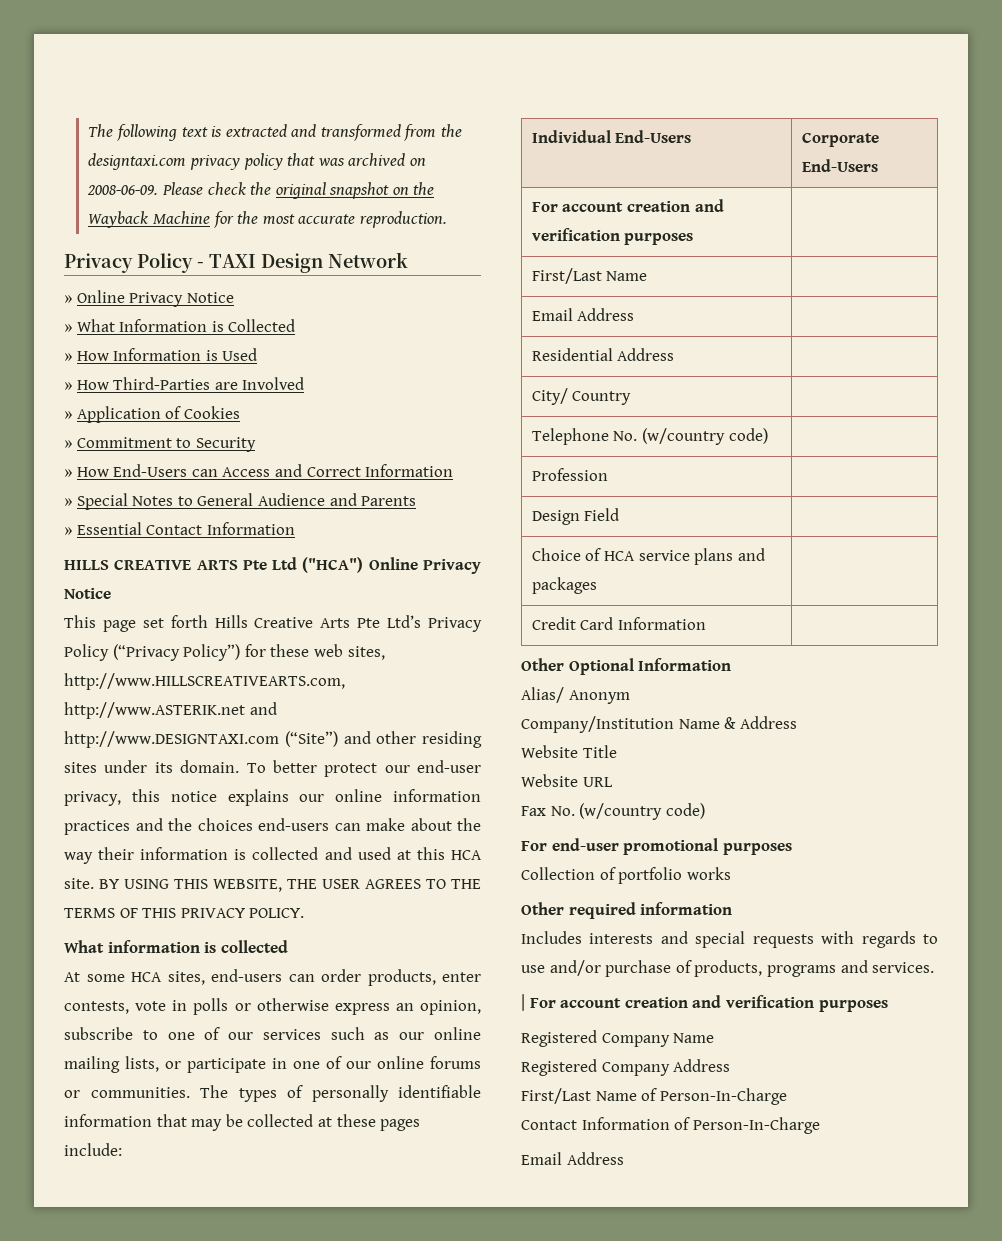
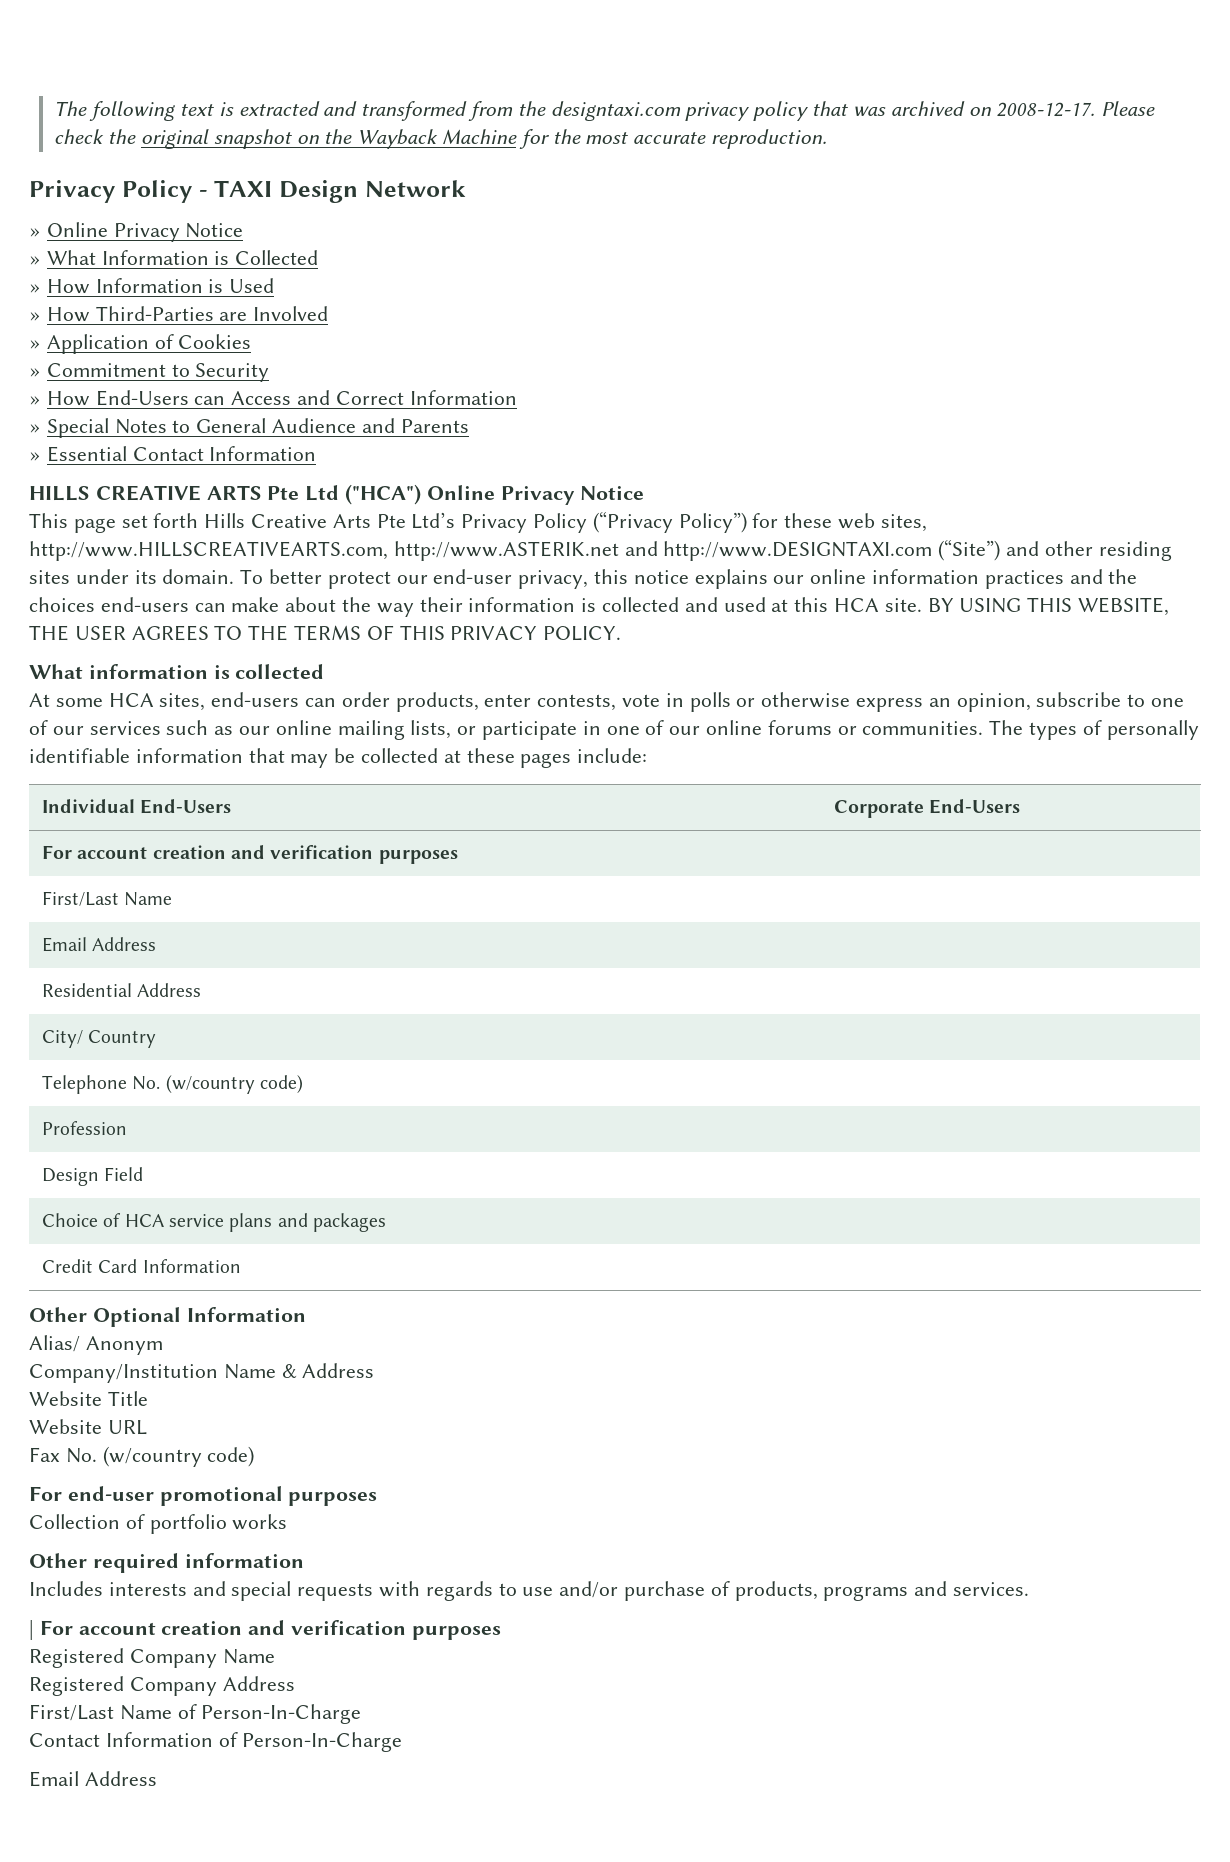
[87,185,159,195] 2008-06-09. -> [996,102,1096,117] 2008-12-17.

